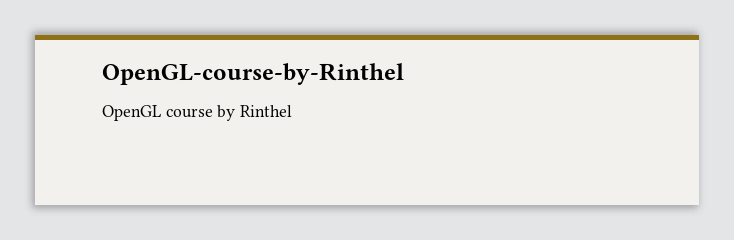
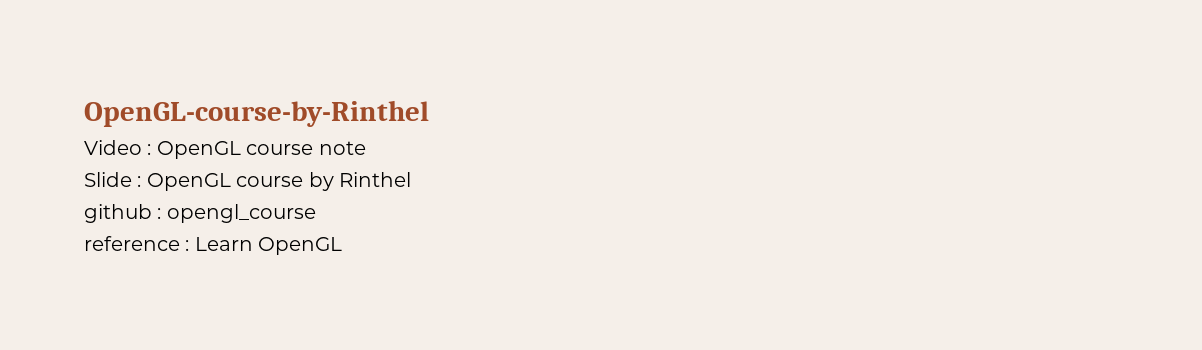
[102,105,293,121] OpenGL course by Rinthel -> [84,140,366,159] [84,172,411,191] [84,204,316,223] [84,236,343,255] Video : OpenGL course note // Slide : OpenGL course by Rinthel // github : opengl_course // reference : Learn OpenGL

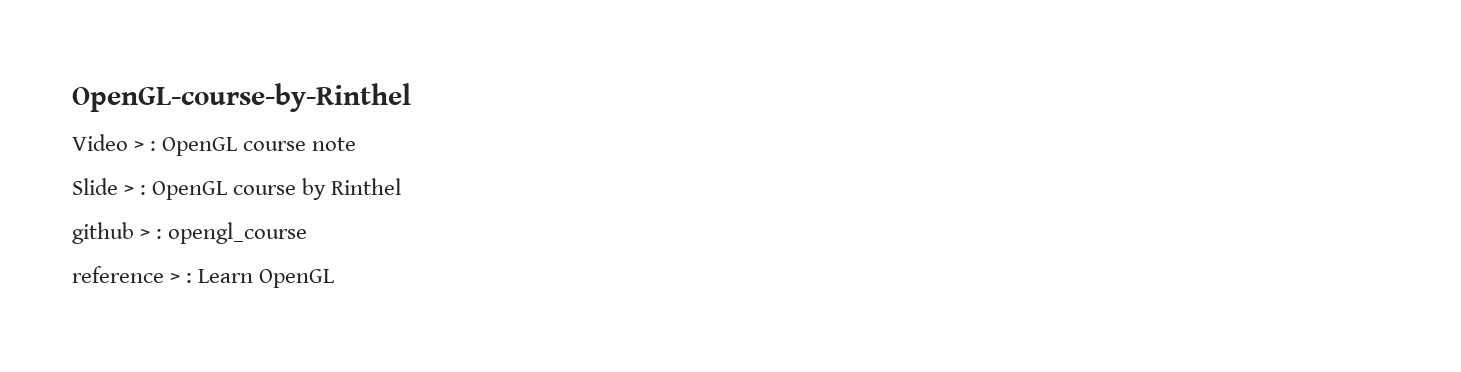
(142, 147) none -> [134,141,145,151] >
(132, 179) none -> [124,185,135,195] >
(152, 213) none -> [140,229,151,239] >
(180, 243) none -> [170,273,181,283] >

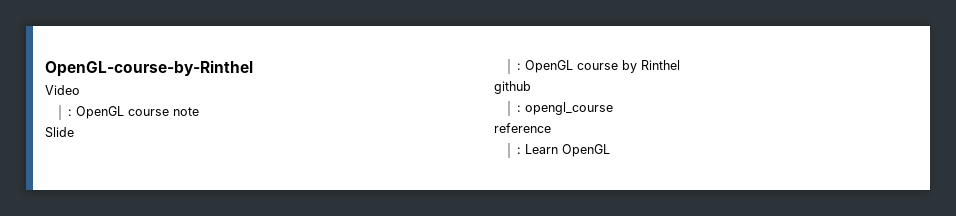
[134,141,145,151] > -> (80, 90) //
[124,185,135,195] > -> (74, 132) //
[140,229,151,239] > -> (531, 87) //
[170,273,181,283] > -> (551, 128) //

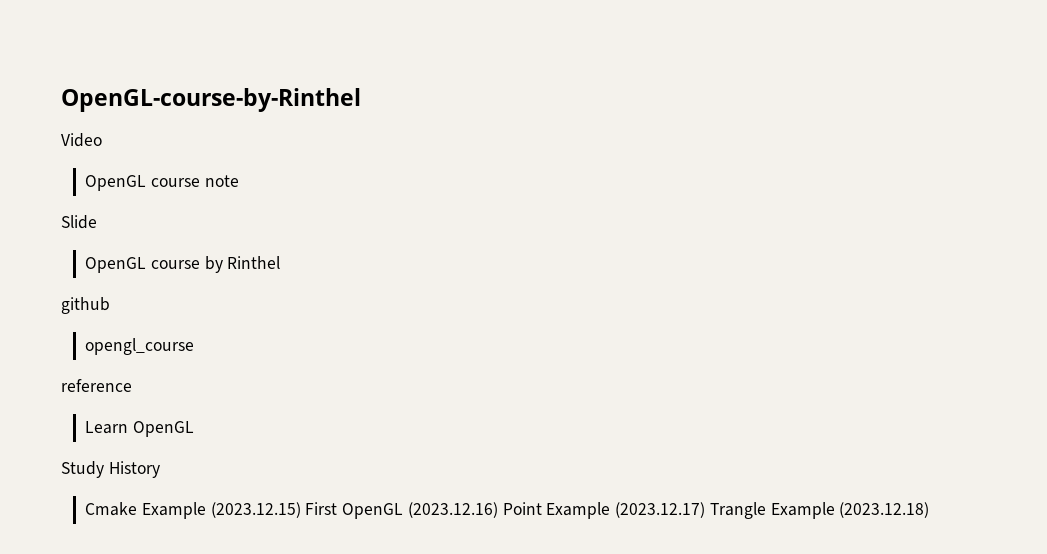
[68,109,73,116] : -> (102, 140) none
[517,63,522,70] : -> (97, 222) none
[517,105,522,112] : -> (110, 305) none
[517,147,522,154] : -> (132, 385) none
(611, 150) none -> [61,461,160,478] [85,502,930,519] // Study History // Cmake Example (2023.12.15) First OpenGL (2023.12.16) Point Example (2023.12.17) Trangle Example (2023.12.18)

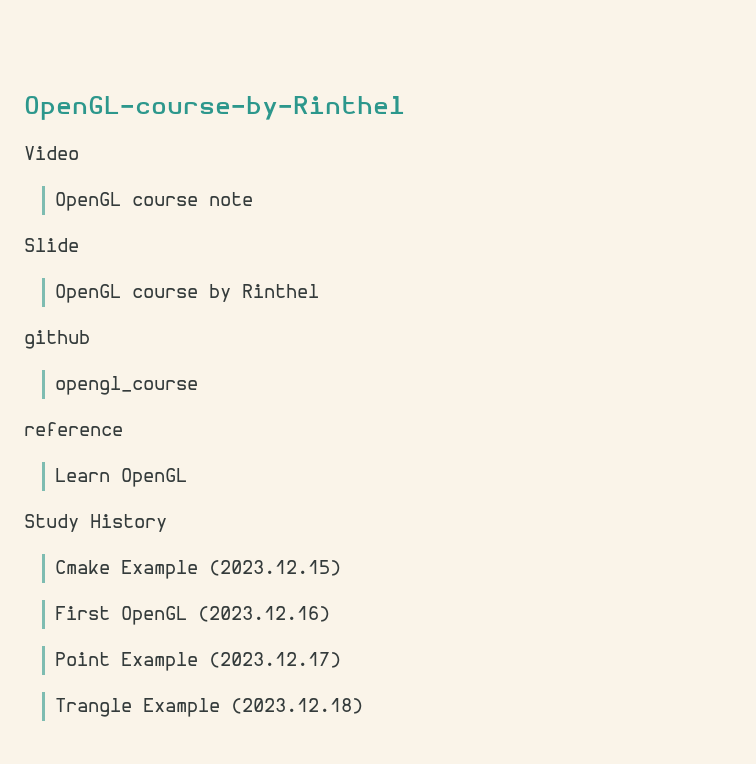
(301, 510) none -> (341, 568) //
(498, 510) none -> (330, 614) //
(706, 510) none -> (341, 660) //

